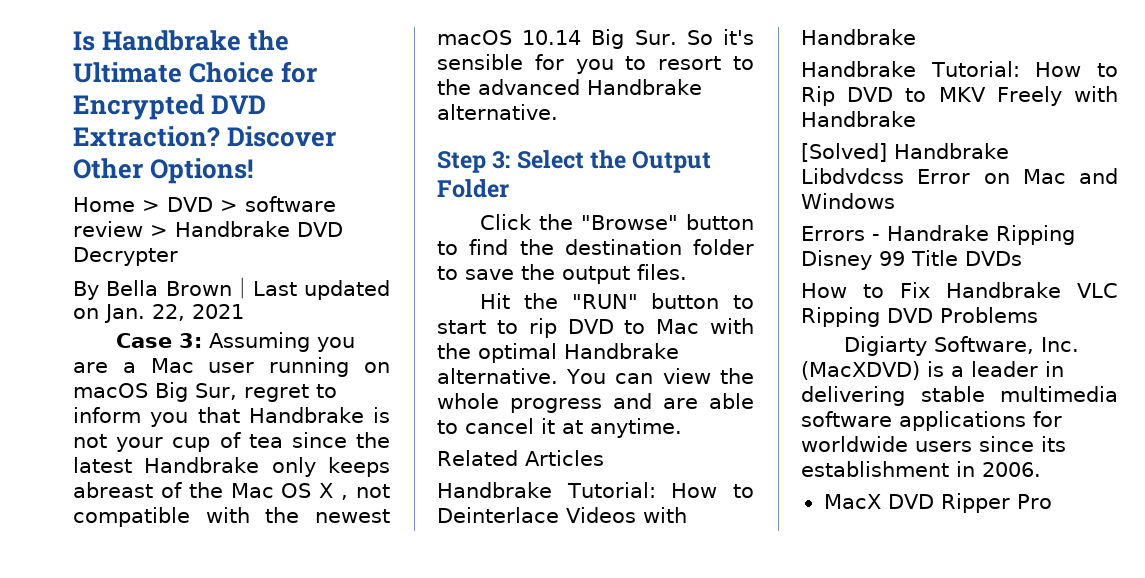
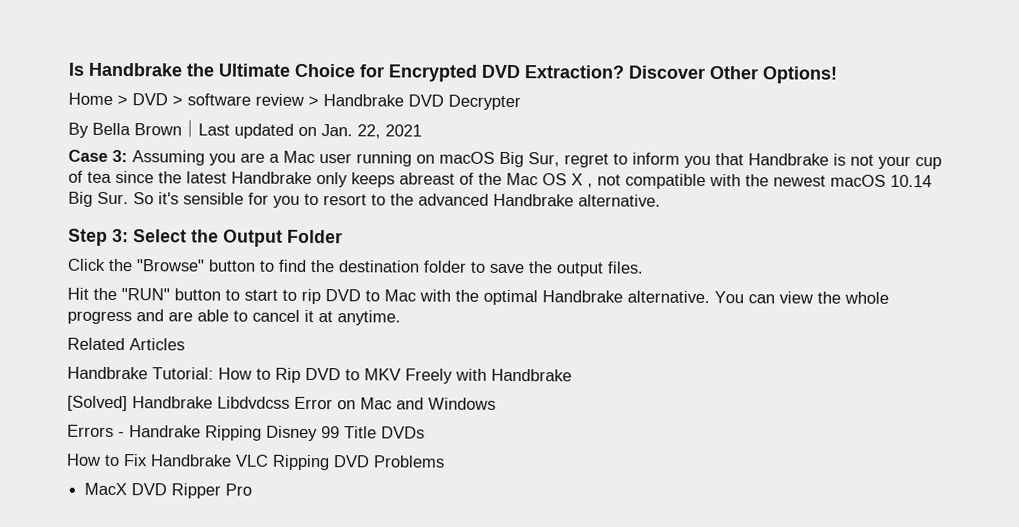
[437,482,754,498] [437,507,687,523] [801,29,916,45] // Handbrake Tutorial: How to Deinterlace Videos with Handbrake -> (185, 344) none
[844,336,1080,356] [801,361,1064,380] [801,386,1118,406] [801,411,1062,431] [801,436,1066,452] [801,461,1041,477] // Digiarty Software, Inc. (MacXDVD) is a leader in delivering stable multimedia software applications for worldwide users since its establishment in 2006. -> (445, 461) none

